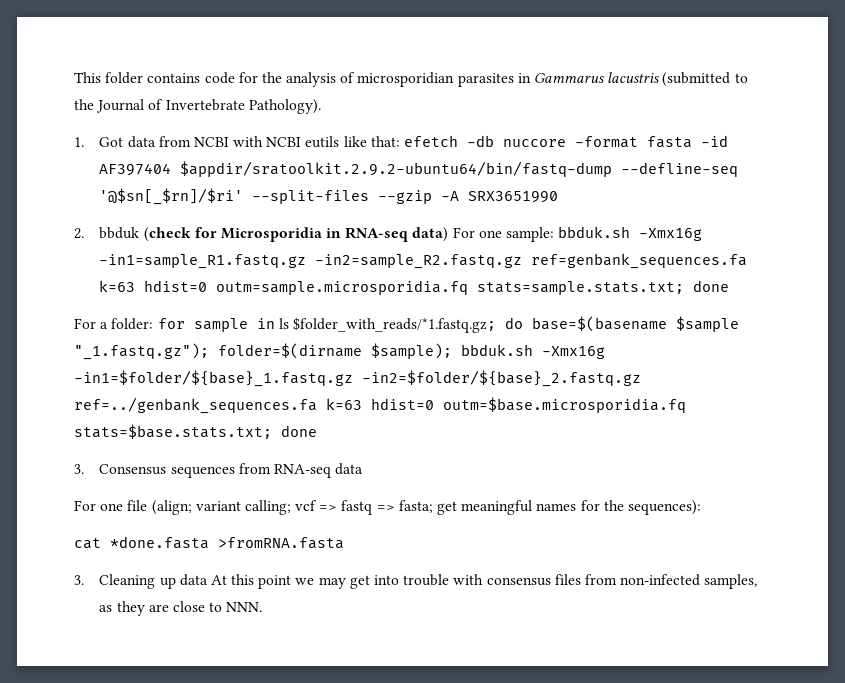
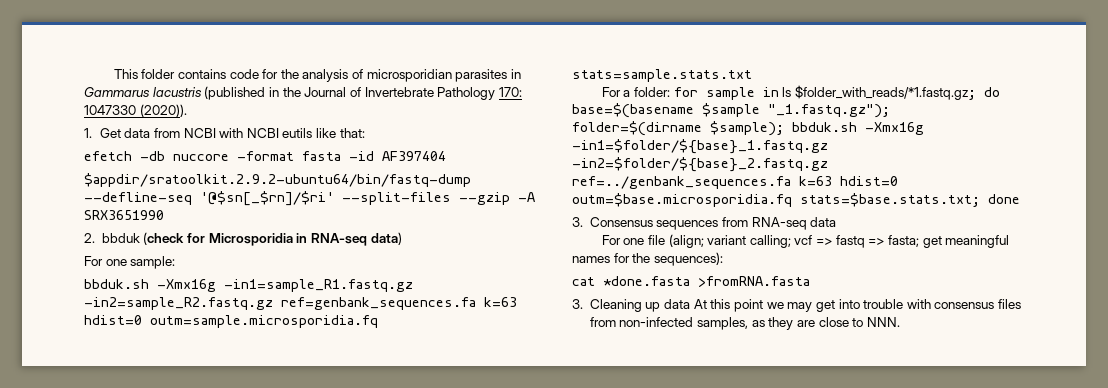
[662,72,748,87] (submitted to -> [204,86,279,100] (published in
[248,99,321,114] Pathology). -> [437,87,522,100] [84,104,187,117] Pathology 170: 1047330 (2020)).
[99,137,124,147] Got -> [99,128,121,138] Get
(400, 141) none -> (365, 133) //
(172, 169) none -> (446, 156) //
(449, 234) none -> (402, 238) //
(554, 234) none -> (176, 262) //
[477,280,730,295] stats=sample.stats.txt; done -> [572,69,752,82] stats=sample.stats.txt

